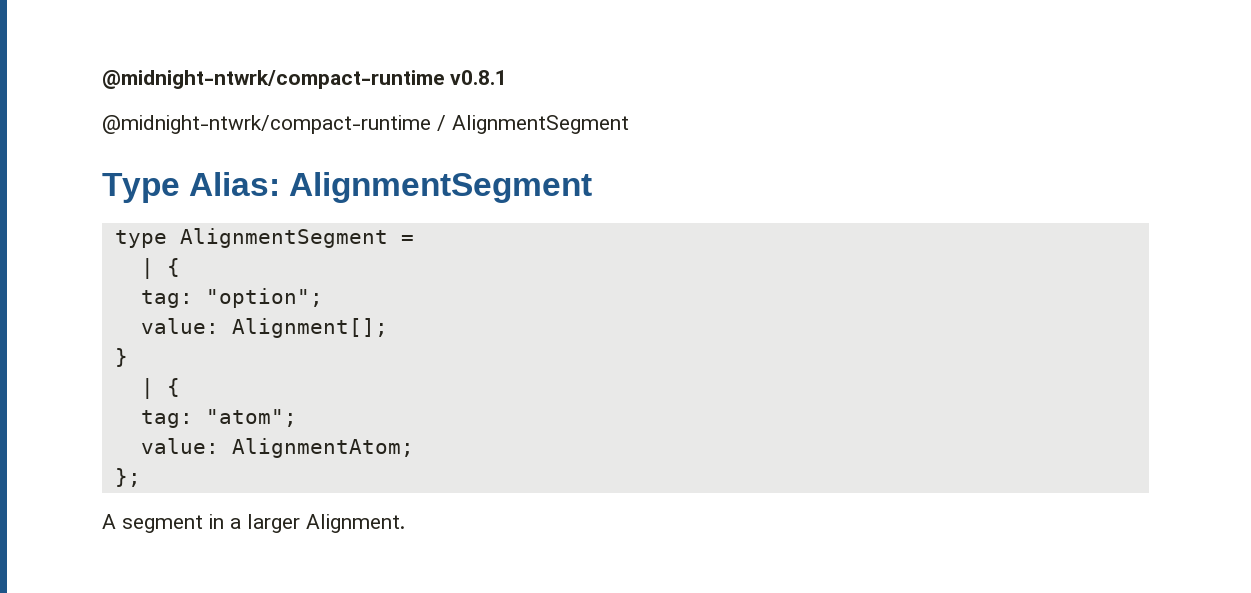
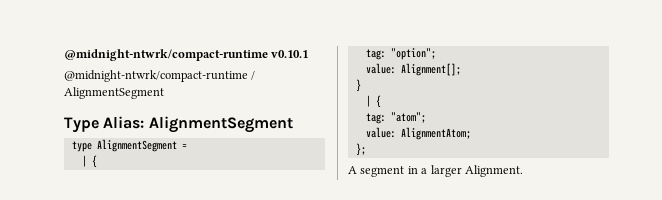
[102,70,507,89] @midnight-ntwrk/compact-runtime v0.8.1 -> [64,49,309,61] @midnight-ntwrk/compact-runtime v0.10.1

